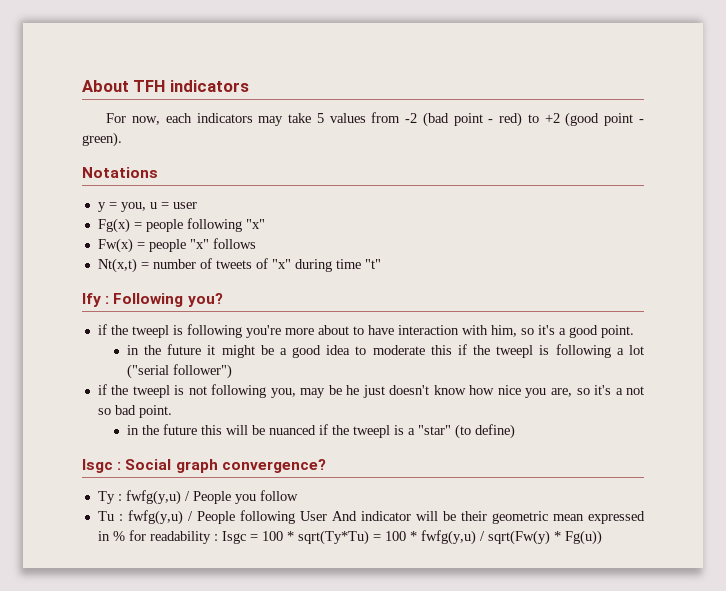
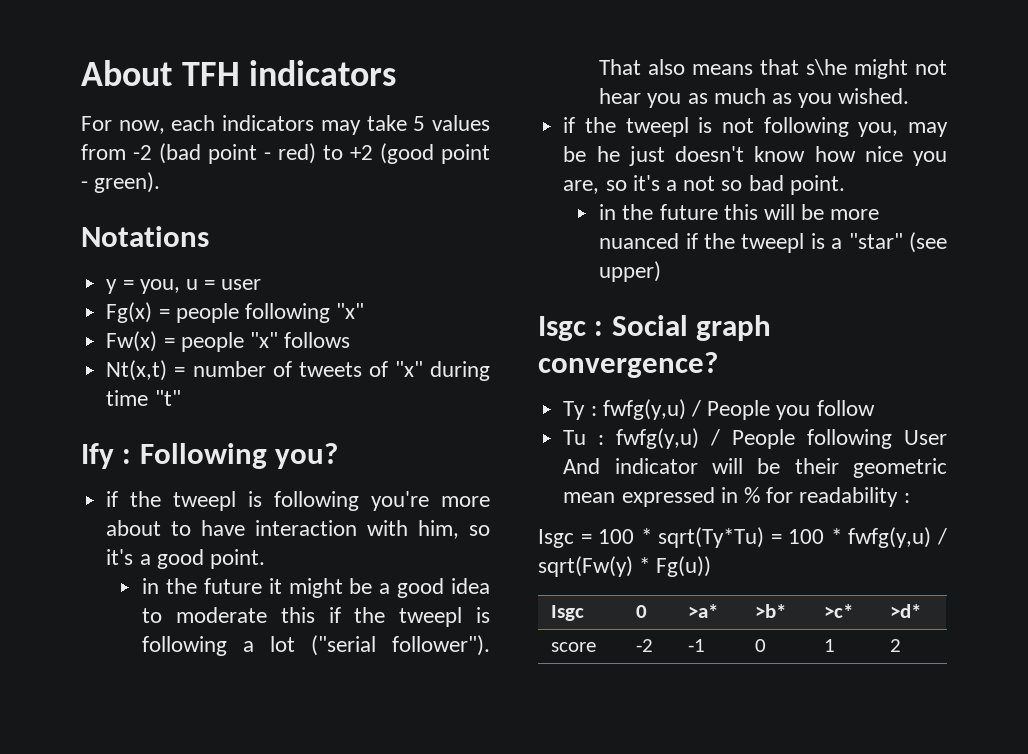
[172,364,232,379] follower") -> [391,635,490,656] [599,59,947,79] [599,88,910,108] follower"). That also means that s\he might not hear you as much as you wished.
(265, 430) none -> [830,209,880,220] more
[454,424,515,439] (to define) -> [908,232,947,253] [599,261,662,282] (see upper)
(218, 537) none -> (910, 498) //
(602, 537) none -> [551,605,585,621] [636,605,648,618] [688,604,719,618] [755,604,787,618] [824,604,854,618] [890,604,922,618] [551,642,597,652] [636,639,654,652] [688,639,706,652] [755,639,767,652] [824,639,836,652] [890,639,902,652] // Isgc | 0 | >a* | >b* | >c* | >d* // score | -2 | -1 | 0 | 1 | 2

